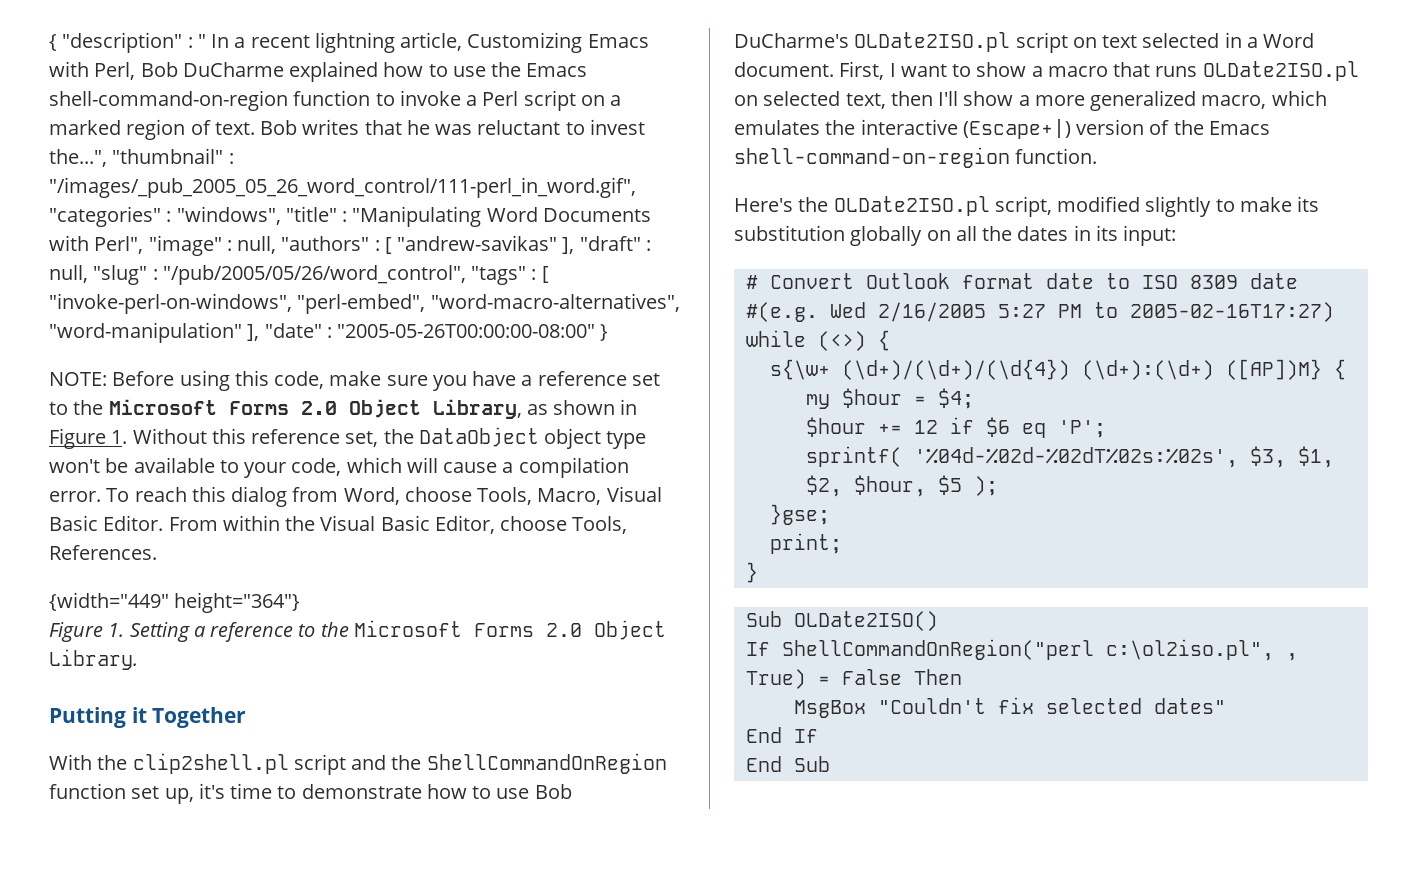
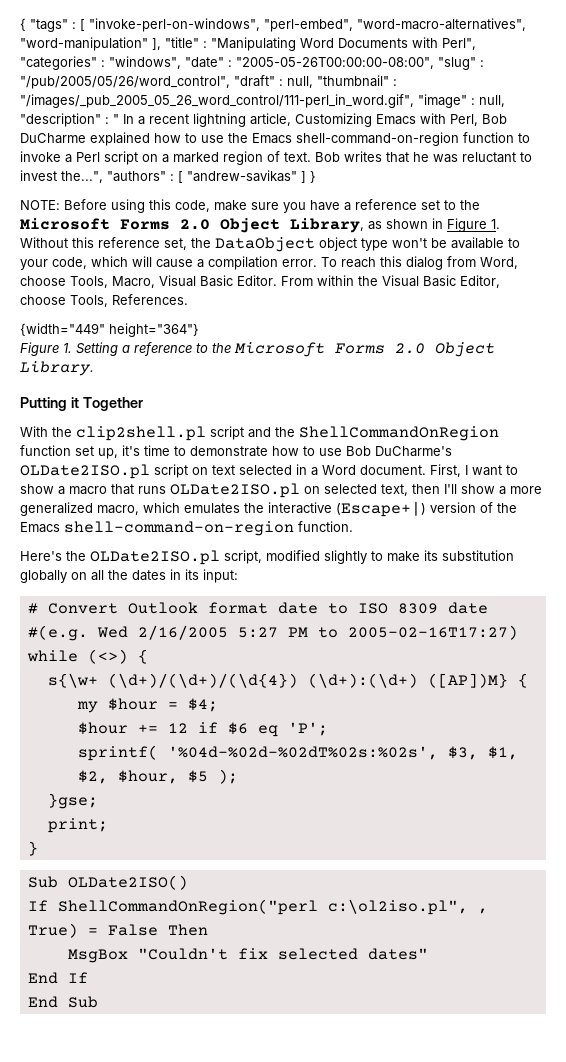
[49,34,57,51] { -> [20,18,526,32] [20,37,476,51] [20,56,484,70] [20,75,397,89] [20,94,505,108] { "tags" : [ "invoke-perl-on-windows", "perl-embed", "word-macro-alternatives", "word-manipulation" ], "title" : "Manipulating Word Documents with Perl", "categories" : "windows", "date" : "2005-05-26T00:00:00-08:00", "slug" : "/pub/2005/05/26/word_control", "draft" : null, "thumbnail" : "/images/_pub_2005_05_26_word_control/111-perl_in_word.gif", "image" : null,
[112,148,234,164] [49,177,636,198] [49,206,651,227] [49,235,651,256] [49,265,549,285] [49,293,680,314] [49,322,596,343] "thumbnail" : "/images/_pub_2005_05_26_word_control/111-perl_in_word.gif", "categories" : "windows", "title" : "Manipulating Word Documents with Perl", "image" : null, "authors" : [ "andrew-savikas" ], "draft" : null, "slug" : "/pub/2005/05/26/word_control", "tags" : [ "invoke-perl-on-windows", "perl-embed", "word-macro-alternatives", "word-manipulation" ], "date" : "2005-05-26T00:00:00-08:00" -> [107,170,306,183] "authors" : [ "andrew-savikas" ]

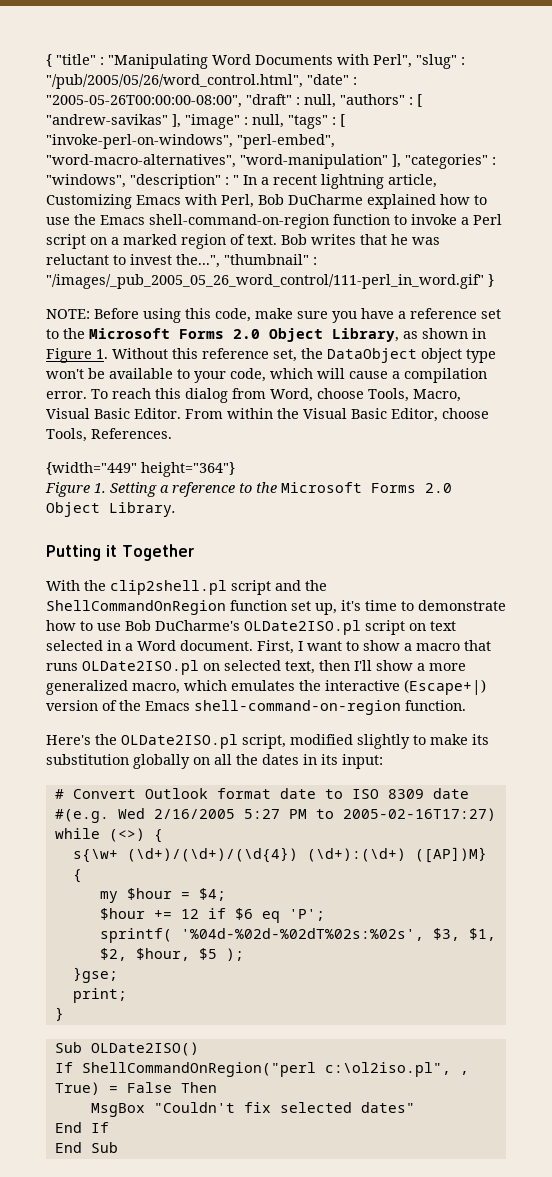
[20,18,26,31] { -> [46,54,465,69] [46,74,357,89] [46,94,422,108] [46,114,284,129] { "title" : "Manipulating Word Documents with Perl", "slug" : "/pub/2005/05/26/word_control.html", "date" : "2005-05-26T00:00:00-08:00", "draft" : null, "authors" : [ "andrew-savikas" ], "image" : null,
[165,37,476,51] [20,56,484,70] [20,75,397,89] [20,94,505,108] "title" : "Manipulating Word Documents with Perl", "categories" : "windows", "date" : "2005-05-26T00:00:00-08:00", "slug" : "/pub/2005/05/26/word_control", "draft" : null, "thumbnail" : "/images/_pub_2005_05_26_word_control/111-perl_in_word.gif", "image" : null, -> [405,154,496,169] [46,174,126,188] "categories" : "windows",
[107,170,306,183] "authors" : [ "andrew-savikas" ] -> [224,254,317,265] [46,274,484,289] "thumbnail" : "/images/_pub_2005_05_26_word_control/111-perl_in_word.gif"

